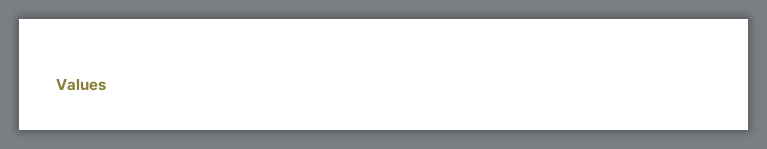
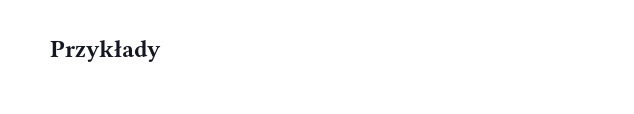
[56,79,106,91] Values -> [50,40,161,62] Przykłady

